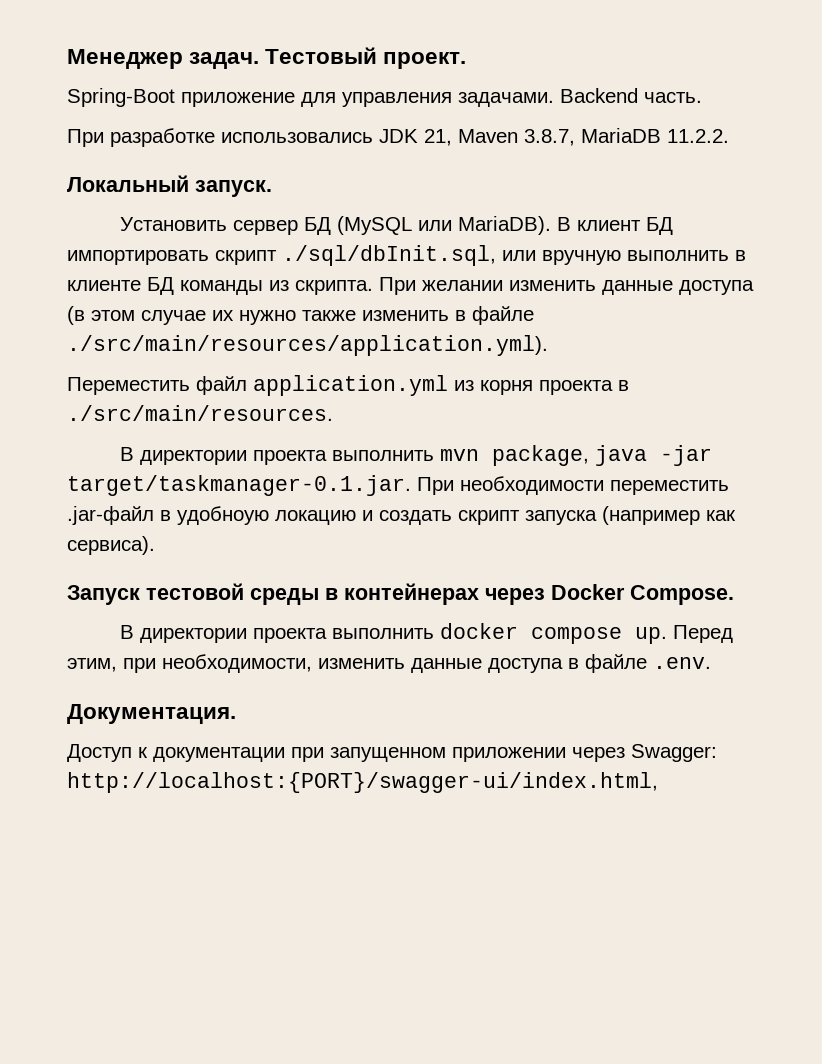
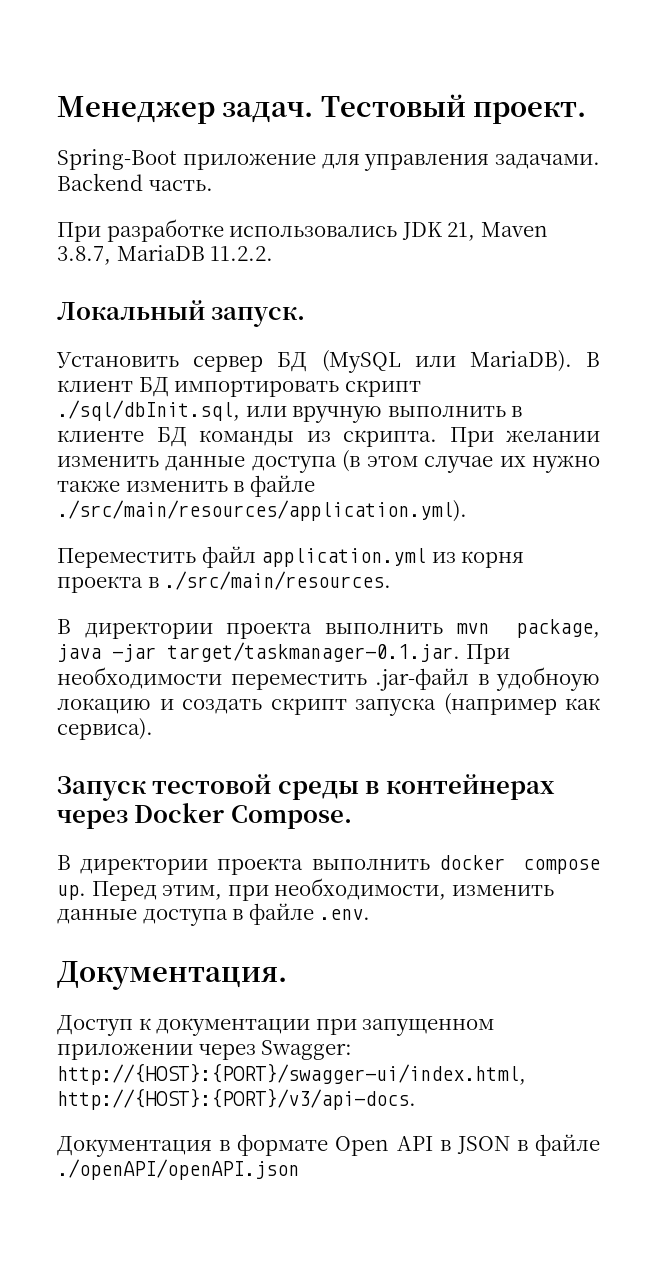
[67,772,658,793] http://localhost:{PORT}/swagger-ui/index.html, -> [57,1063,526,1085] [57,1088,416,1110] [57,1134,600,1157] [57,1159,299,1180] http://{HOST}:{PORT}/swagger-ui/index.html, http://{HOST}:{PORT}/v3/api-docs. // Документация в формате Open API в JSON в файле ./openAPI/openAPI.json

